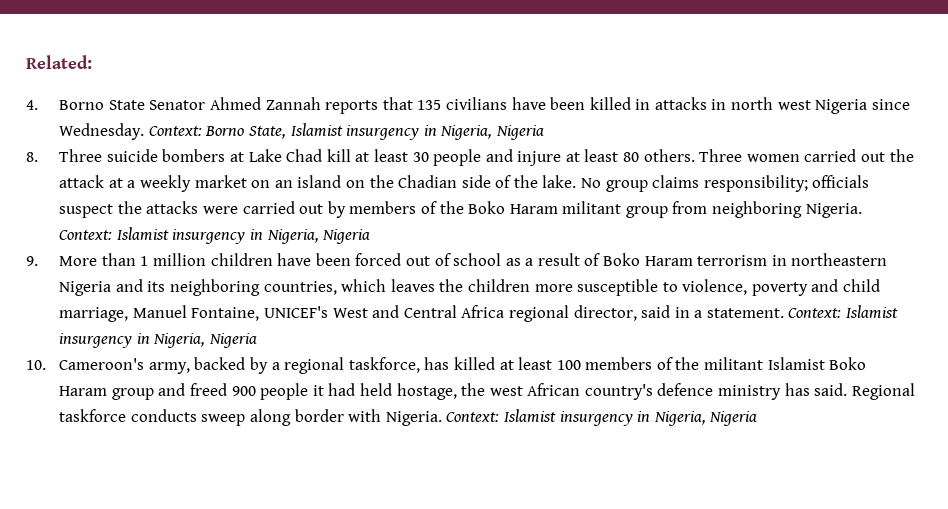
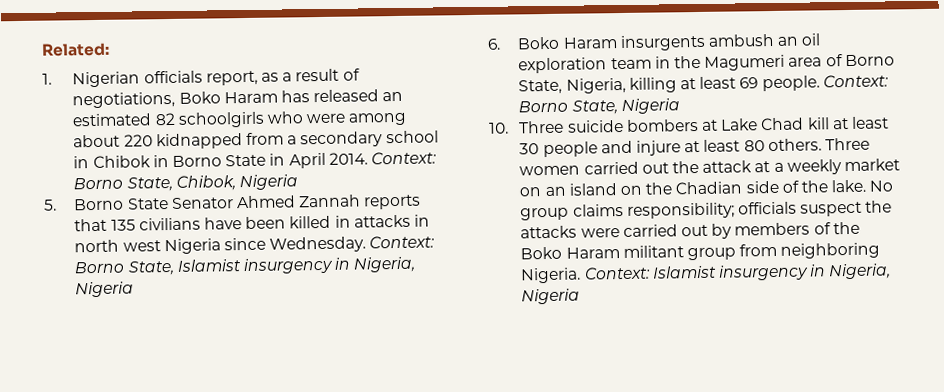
[26,100,38,110] 4. -> [42,68,360,88] [72,89,404,109] [72,111,408,128] [73,130,439,150] [73,151,437,169] [73,174,299,192] [44,199,57,211] 1. Nigerian officials report, as a result of negotiations, Boko Haram has released an estimated 82 schoolgirls who were among about 220 kidnapped from a secondary school in Chibok in Borno State in April 2014. Context: Borno State, Chibok, Nigeria // 5.
[26,152,38,162] 8. -> [487,33,822,52] [518,54,895,74] [518,74,889,95] [518,98,680,115] [489,122,509,134] 6. Boko Haram insurgents ambush an oil exploration team in the Magumeri area of Borno State, Nigeria, killing at least 69 people. Context: Borno State, Nigeria // 10.
[26,253,888,266] [59,279,881,296] [59,305,899,322] [59,333,257,348] [26,357,867,374] [59,383,915,400] [59,409,758,426] // 9. More than 1 million children have been forced out of school as a result of Boko Haram terrorism in northeastern Nigeria and its neighboring countries, which leaves the children more susceptible to violence, poverty and child marriage, Manuel Fontaine, UNICEF's West and Central Africa regional director, said in a statement. Context: Islamist insurgency in Nigeria, Nigeria // 10. Cameroon's army, backed by a regional taskforce, has killed at least 100 members of the militant Islamist Boko Haram group and freed 900 people it had held hostage, the west African country's defence ministry has said. Regional taskforce conducts sweep along border with Nigeria. Context: Islamist insurgency in Nigeria, Nigeria -> (581, 296) none

